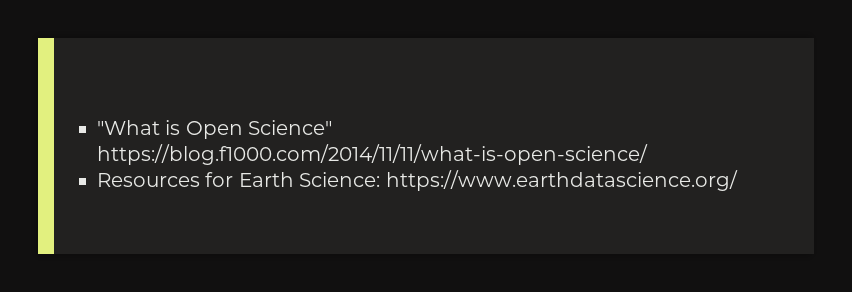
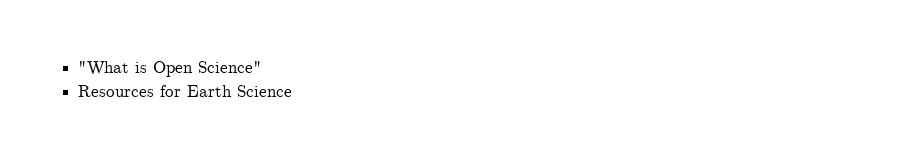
[97,144,648,165] https://blog.f1000.com/2014/11/11/what-is-open-science/ -> (263, 67) none
[299,170,738,191] Science: https://www.earthdatascience.org/ -> [237,85,293,97] Science

